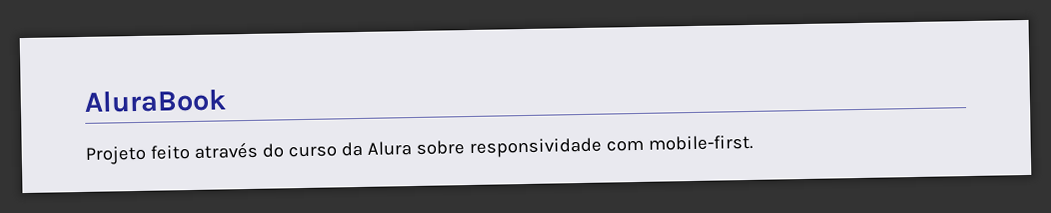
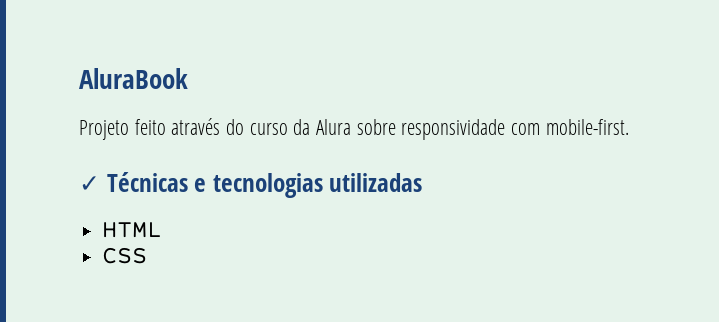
(753, 142) none -> [79,172,423,198] [102,222,163,238] [102,247,148,264] // ✓ Técnicas e tecnologias utilizadas // HTML // CSS

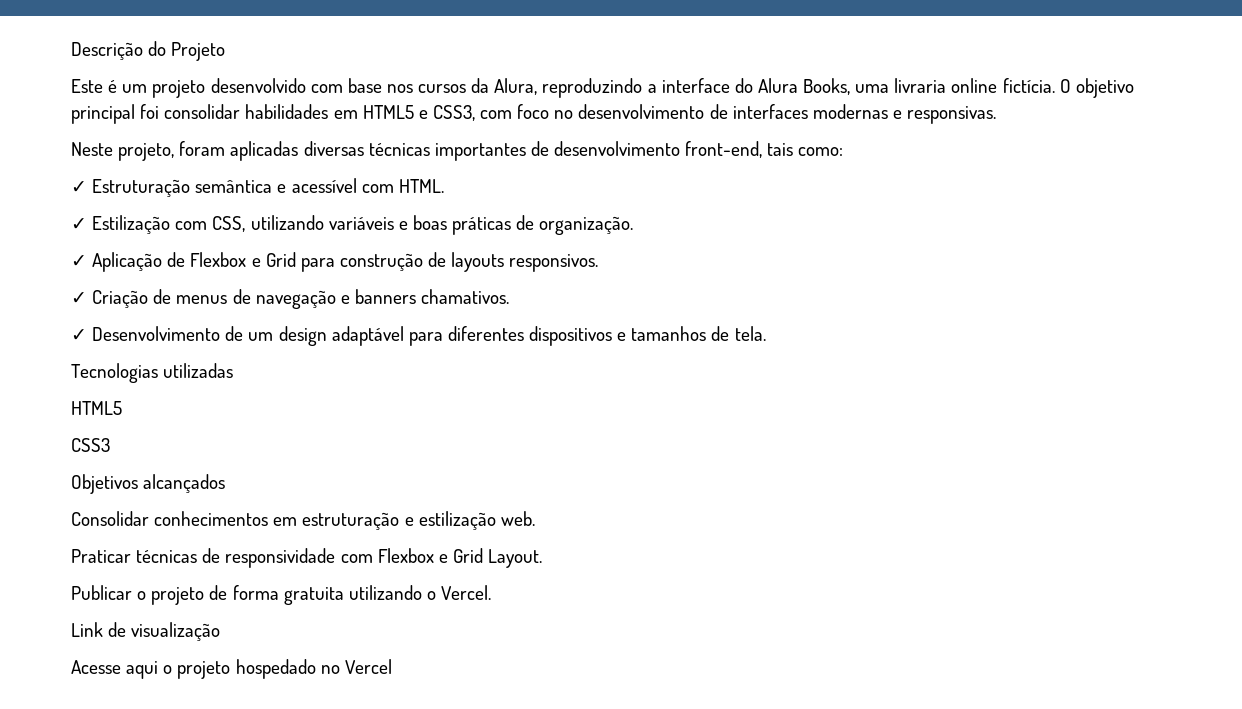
[79,68,188,89] [79,118,629,140] [79,172,423,198] [102,222,163,238] [102,247,148,264] AluraBook // Projeto feito através do curso da Alura sobre responsividade com mobile-first. // ✓ Técnicas e tecnologias utilizadas // HTML // CSS -> [71,41,226,61] [71,78,1134,98] [71,104,997,124] [71,141,844,161] [71,178,444,197] [71,215,634,235] [71,252,599,272] [71,289,510,309] [71,326,766,346] [71,363,234,383] [71,401,122,415] [71,438,110,452] [71,474,226,494] [71,511,535,530] [71,548,543,568] [71,585,492,605] [71,622,221,641] [71,659,392,679] Descrição do Projeto // Este é um projeto desenvolvido com base nos cursos da Alura, reproduzindo a interface do Alura Books, uma livraria online fictícia. O objetivo principal foi consolidar habilidades em HTML5 e CSS3, com foco no desenvolvimento de interfaces modernas e responsivas. // Neste projeto, foram aplicadas diversas técnicas importantes de desenvolvimento front-end, tais como: // ✓ Estruturação semântica e acessível com HTML. // ✓ Estilização com CSS, utilizando variáveis e boas práticas de organização. // ✓ Aplicação de Flexbox e Grid para construção de layouts responsivos. // ✓ Criação de menus de navegação e banners chamativos. // ✓ Desenvolvimento de um design adaptável para diferentes dispositivos e tamanhos de tela. // Tecnologias utilizadas // HTML5 // CSS3 // Objetivos alcançados // Consolidar conhecimentos em estruturação e estilização web. // Praticar técnicas de responsividade com Flexbox e Grid Layout. // Publicar o projeto de forma gratuita utilizando o Vercel. // Link de visualização // Acesse aqui o projeto hospedado no Vercel

